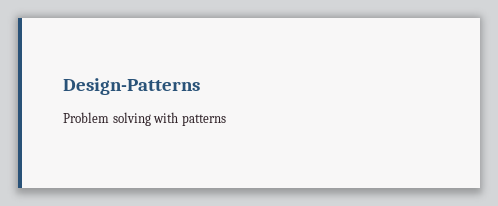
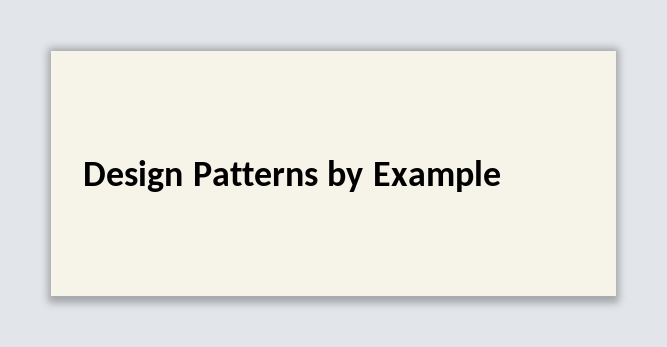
[63,78,200,95] [63,112,226,126] Design-Patterns // Problem solving with patterns -> [83,160,501,192] Design Patterns by Example

